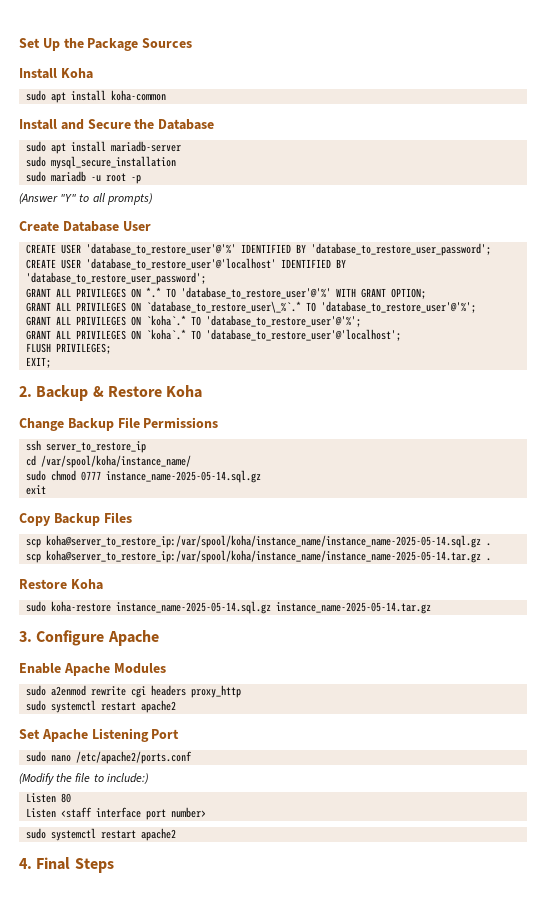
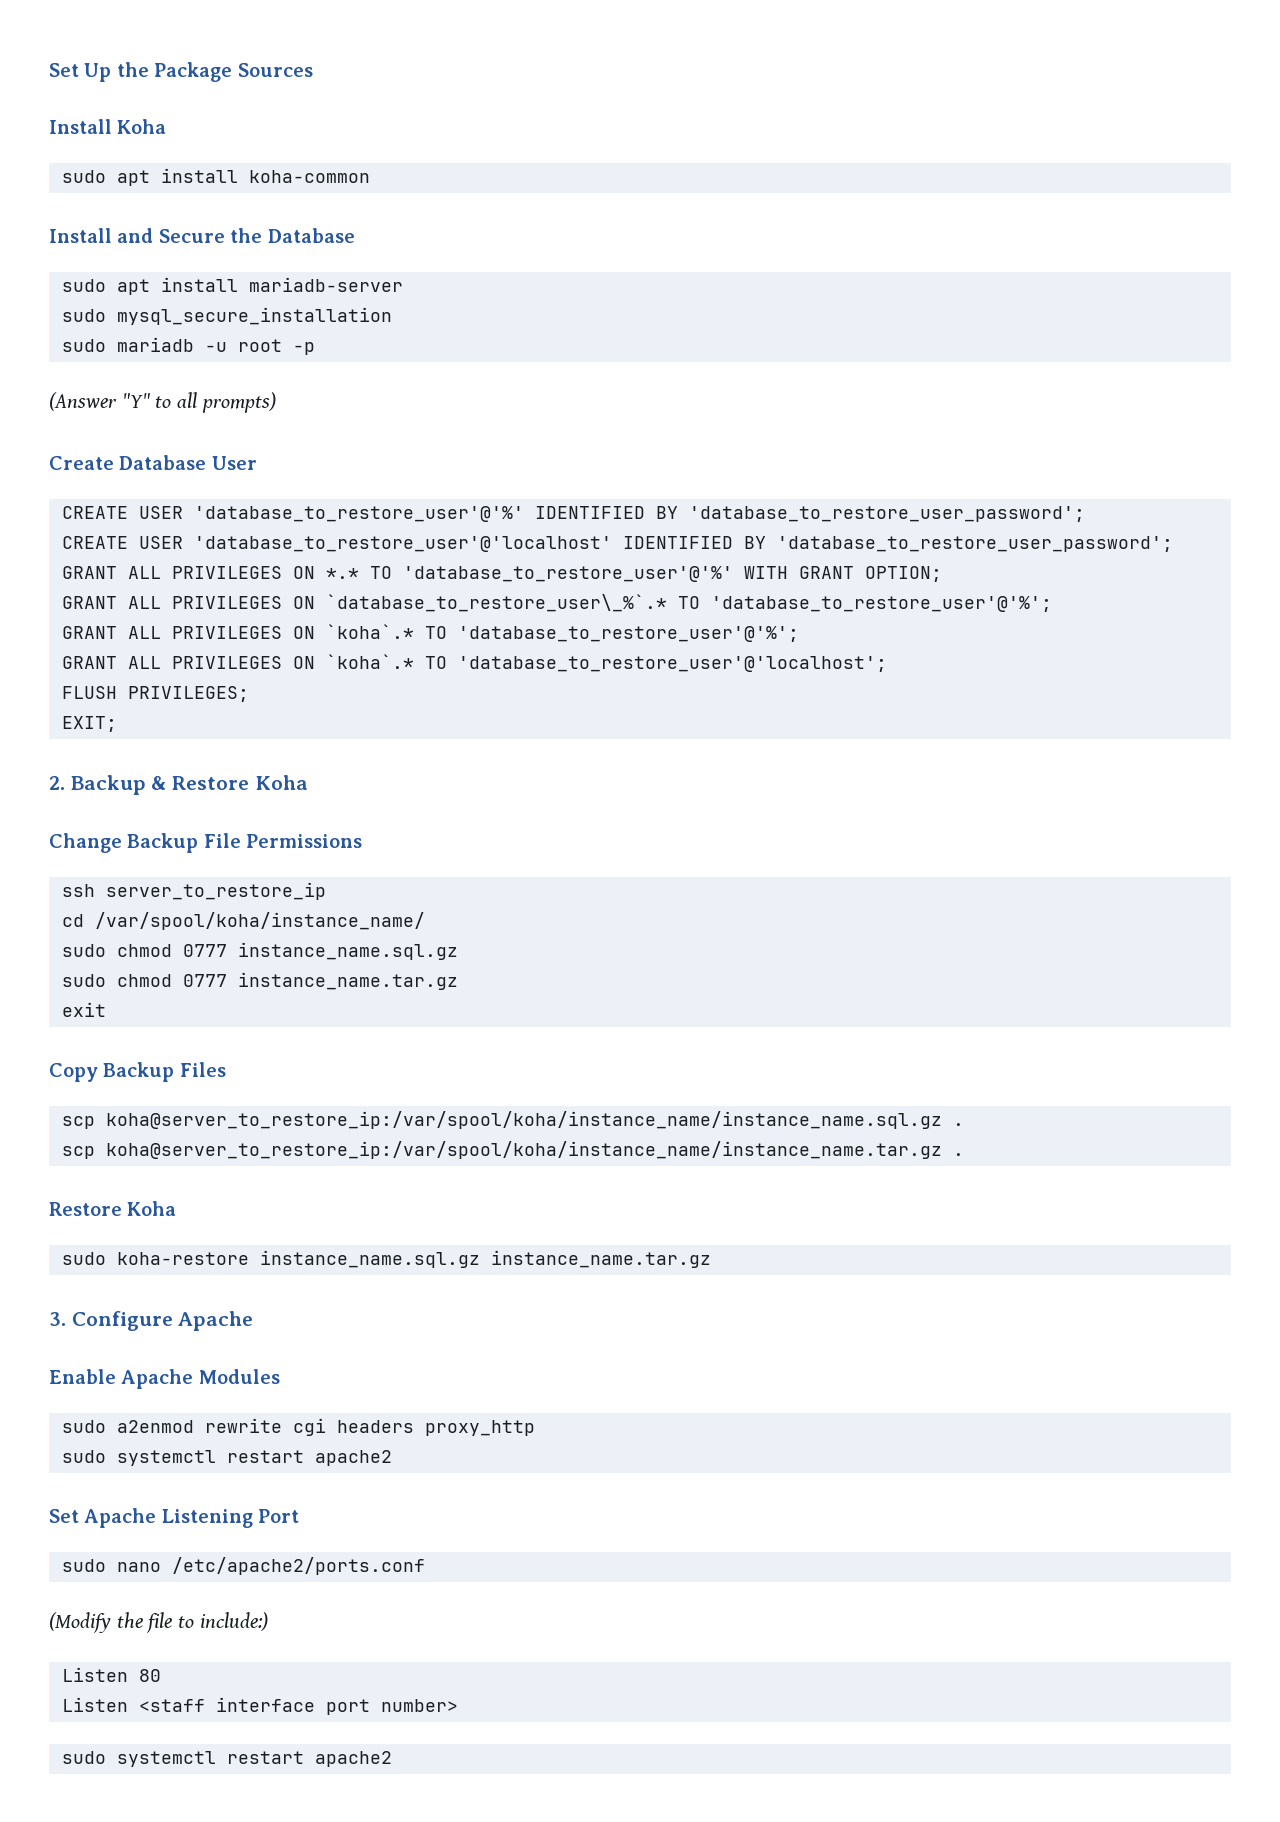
[106,470,262,483] instance_name-2025-05-14.sql.gz -> [237,942,458,960] [61,972,458,990] instance_name.sql.gz // sudo chmod 0777 instance_name.tar.gz
[46,535,482,548] koha@server_to_restore_ip:/var/spool/koha/instance_name/instance_name-2025-05-14.sql.gz -> [105,1111,942,1129] koha@server_to_restore_ip:/var/spool/koha/instance_name/instance_name.sql.gz
[46,550,482,563] koha@server_to_restore_ip:/var/spool/koha/instance_name/instance_name-2025-05-14.tar.gz -> [105,1141,942,1159] koha@server_to_restore_ip:/var/spool/koha/instance_name/instance_name.tar.gz
[116,601,432,614] instance_name-2025-05-14.sql.gz instance_name-2025-05-14.tar.gz -> [259,1250,711,1268] instance_name.sql.gz instance_name.tar.gz
[19,857,114,873] // 4. Final Steps -> (392, 1759) none

